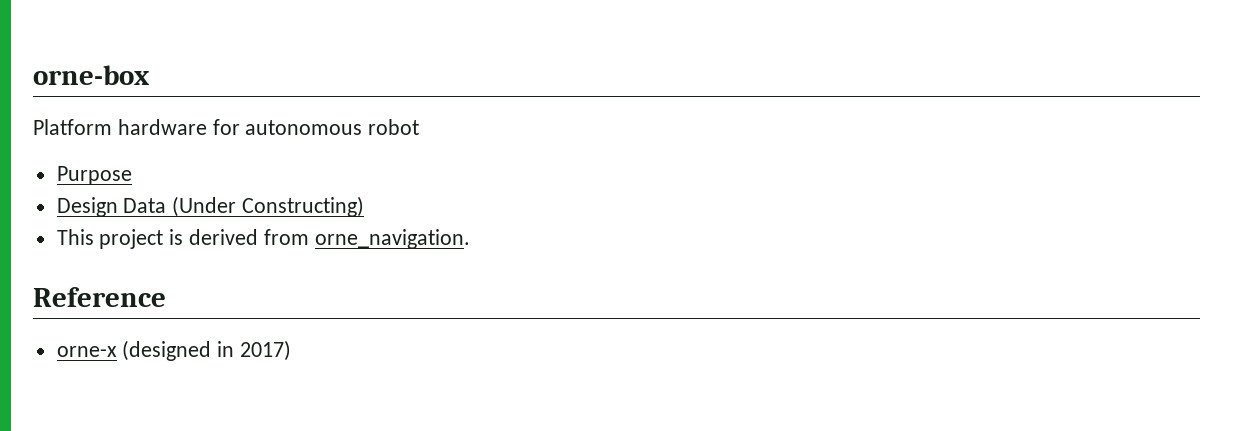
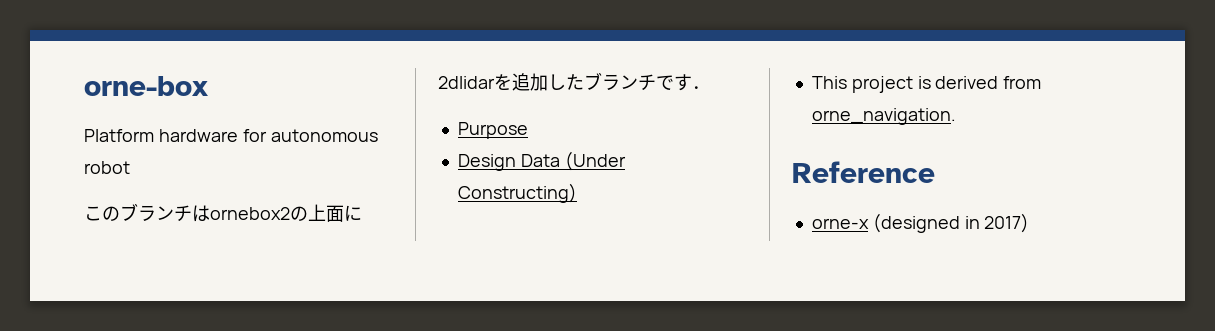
(420, 127) none -> [84,203,362,222] [438,72,710,91] // このブランチはornebox2の上面に2dlidarを追加したブランチです．

